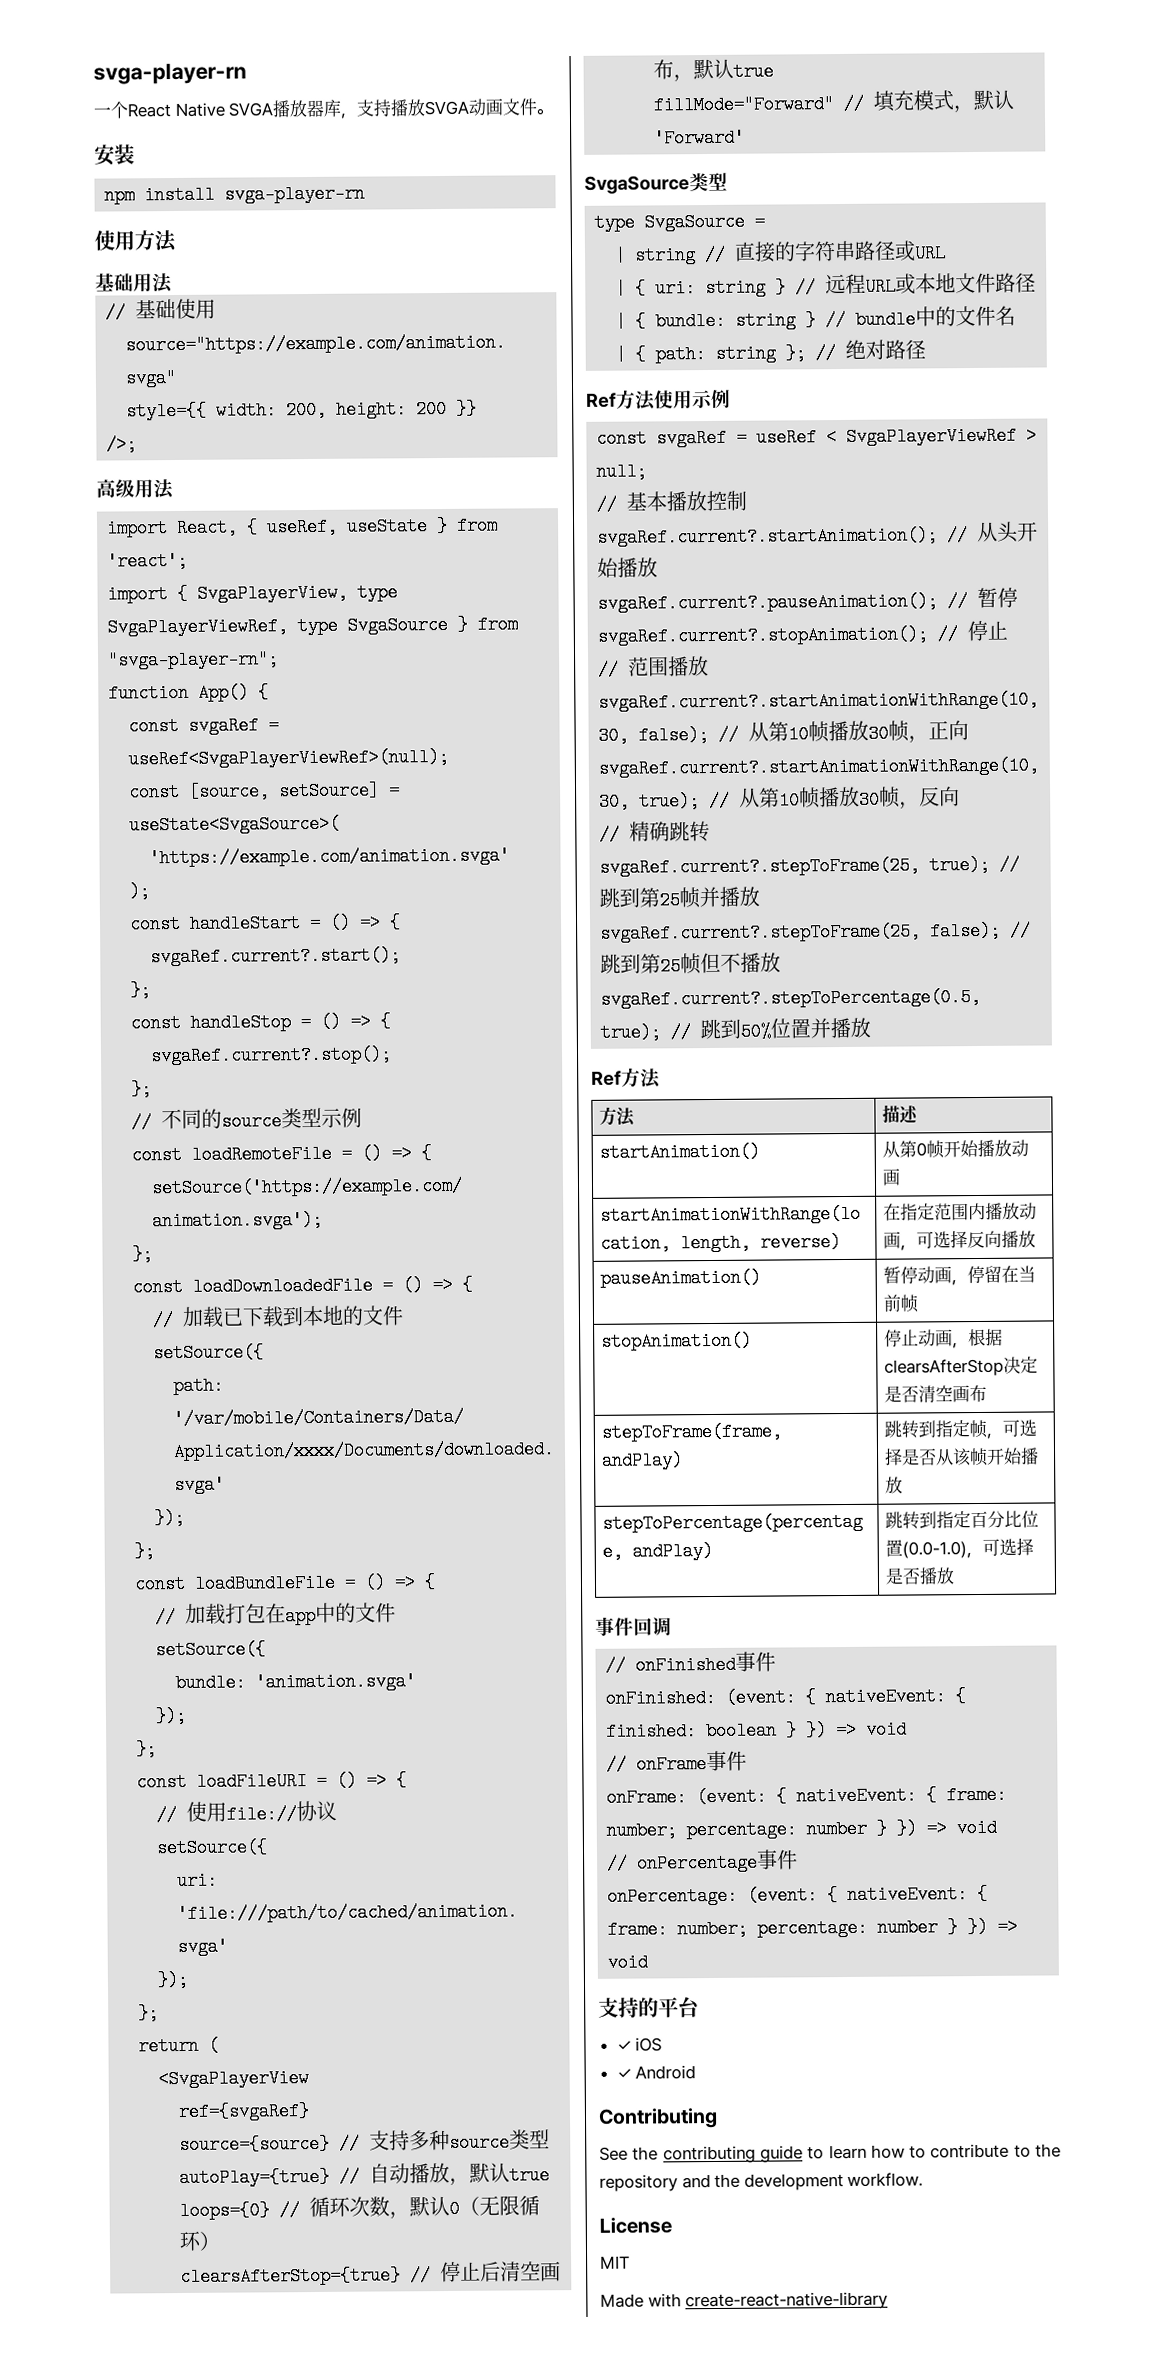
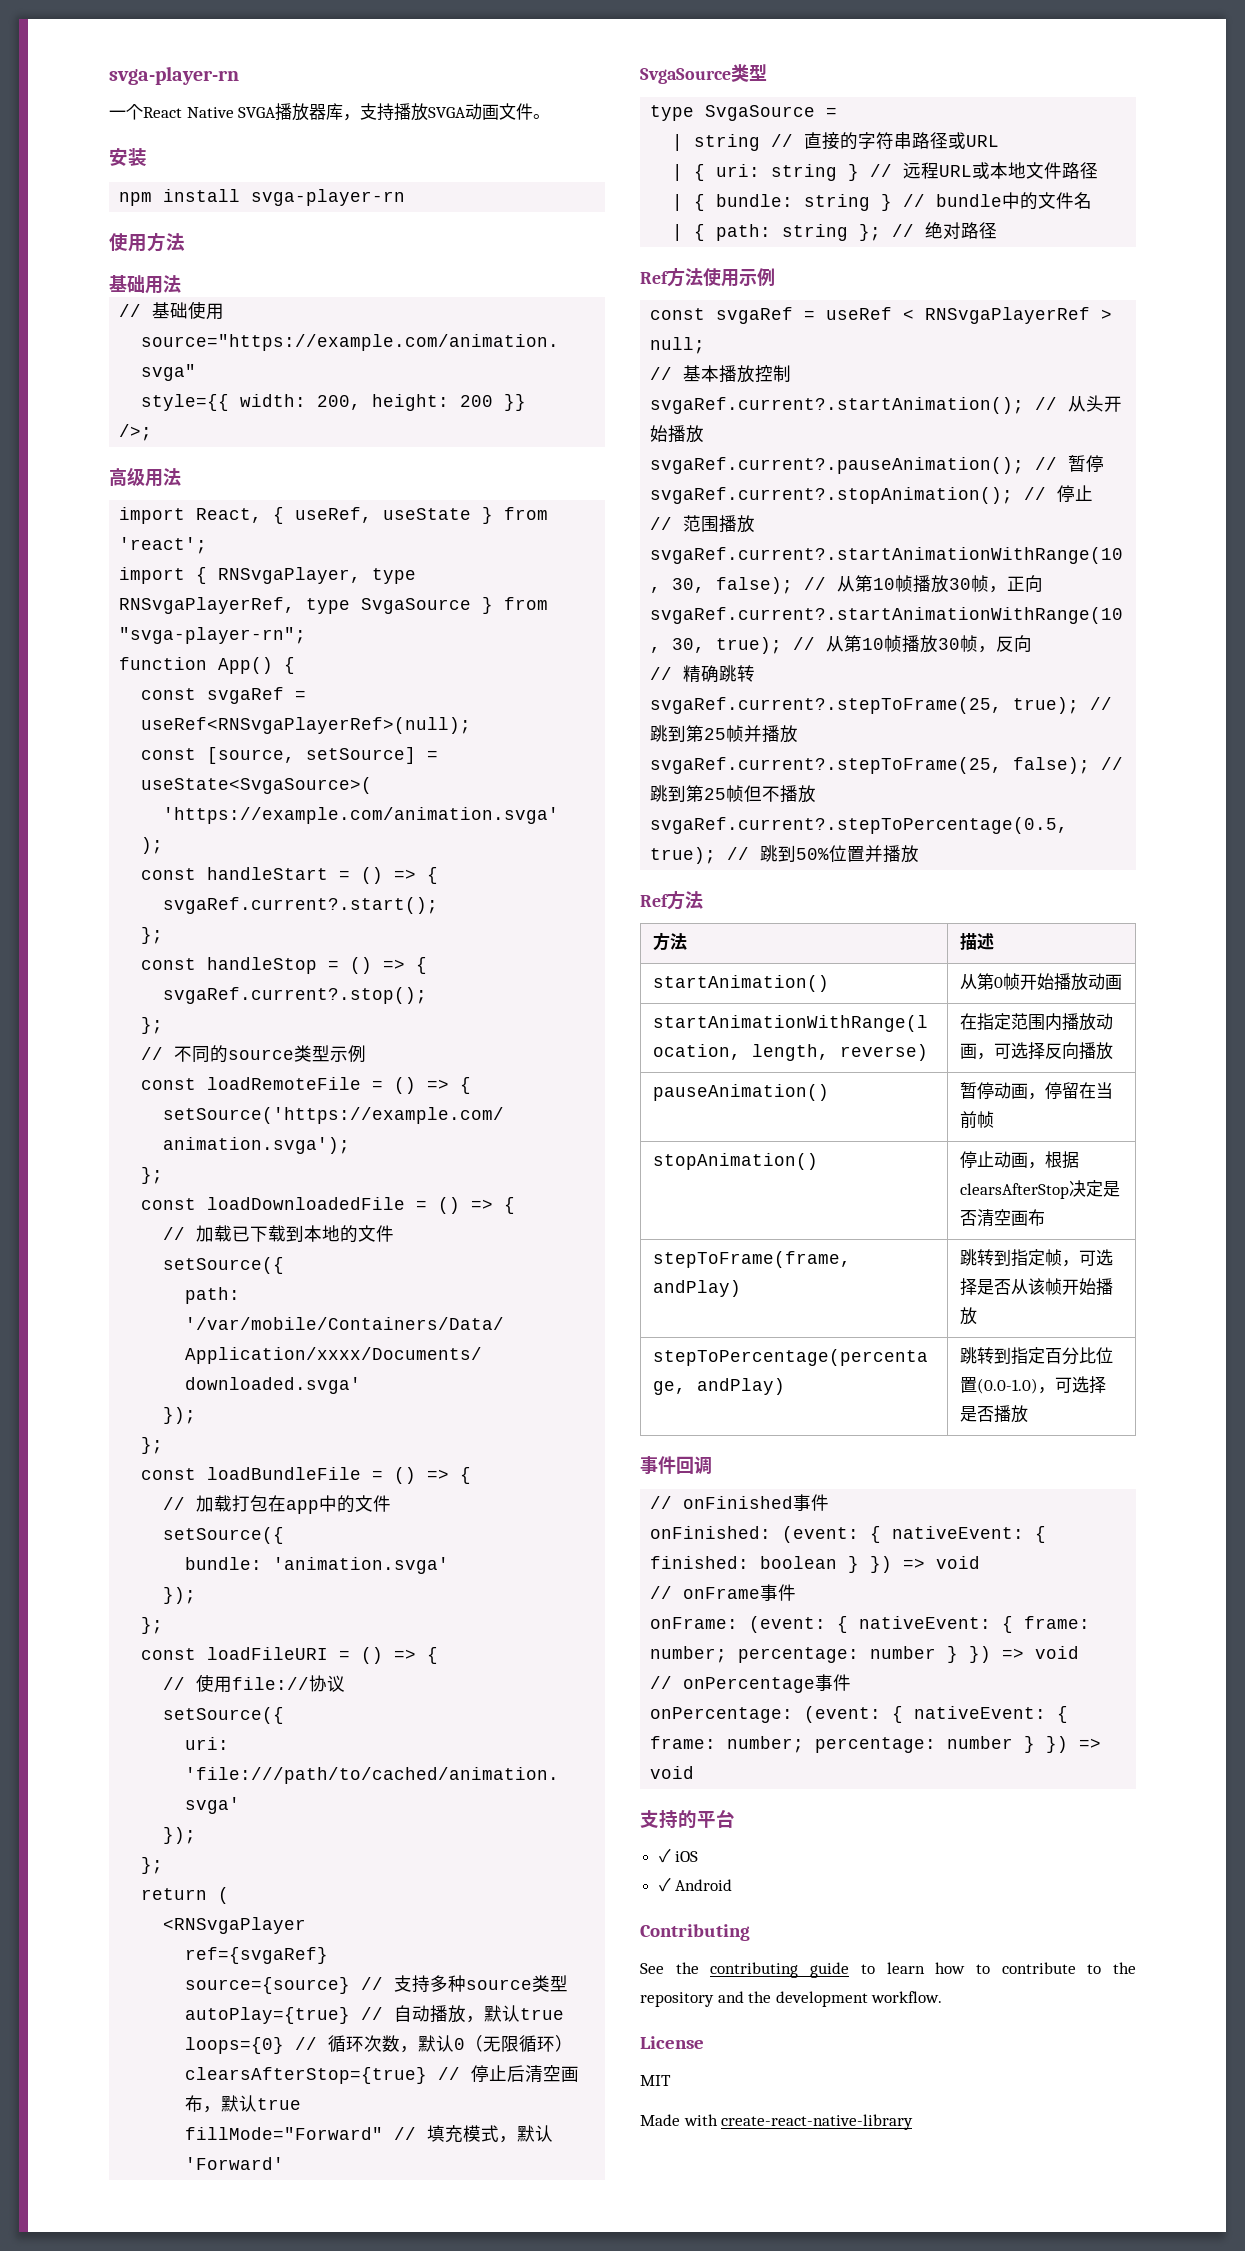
[197,583,399,603] [107,617,289,637] SvgaPlayerView, type SvgaPlayerViewRef, -> [218,567,417,584] [119,597,296,614] RNSvgaPlayer, type RNSvgaPlayerRef,
[128,747,450,769] useRef<SvgaPlayerViewRef>(null); -> [141,717,472,734] useRef<RNSvgaPlayerRef>(null);
[158,2069,310,2089] <SvgaPlayerView -> [163,1917,307,1934] <RNSvgaPlayer
[846,426,1018,446] SvgaPlayerViewRef -> [925,307,1091,324] RNSvgaPlayerRef

